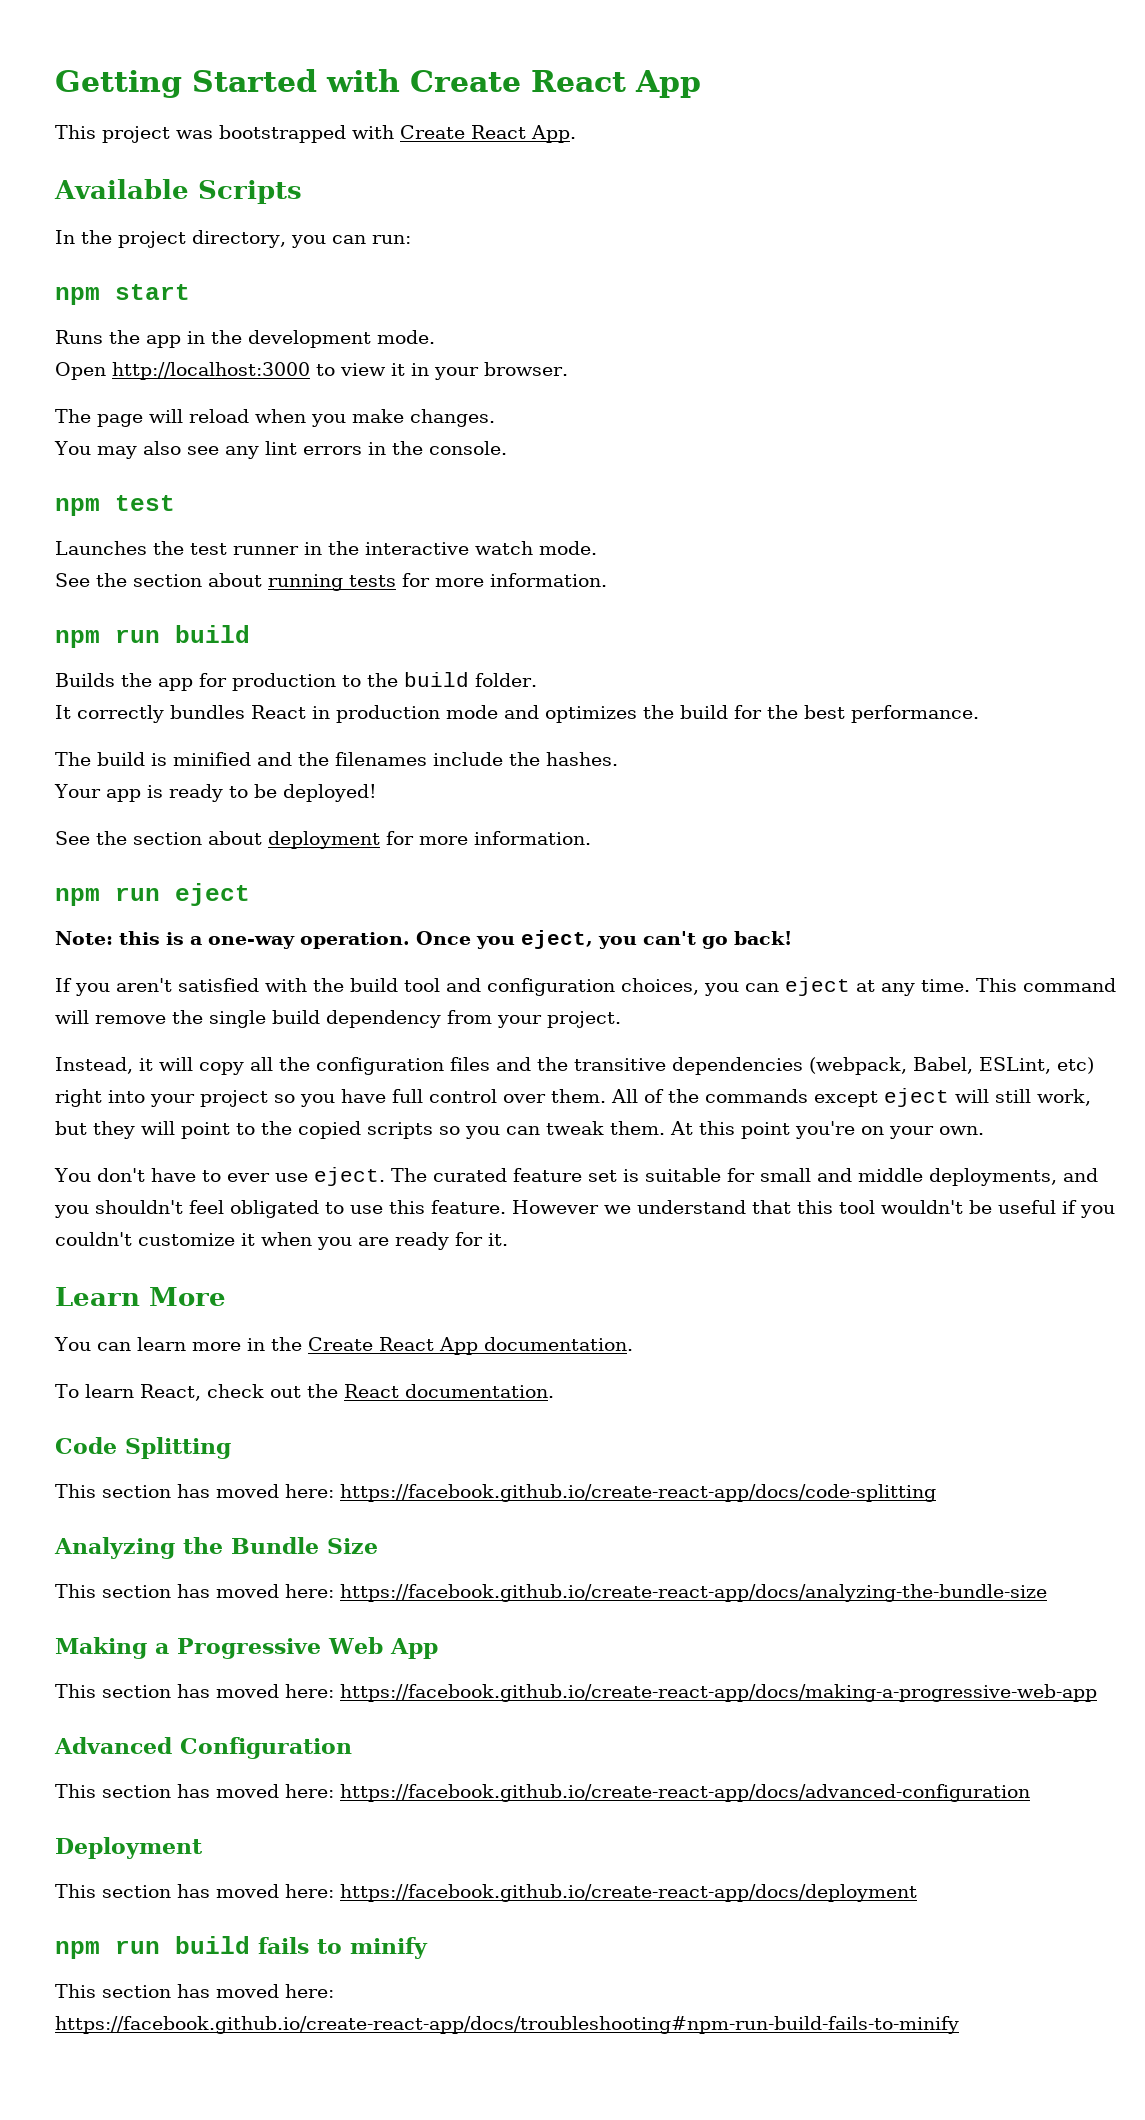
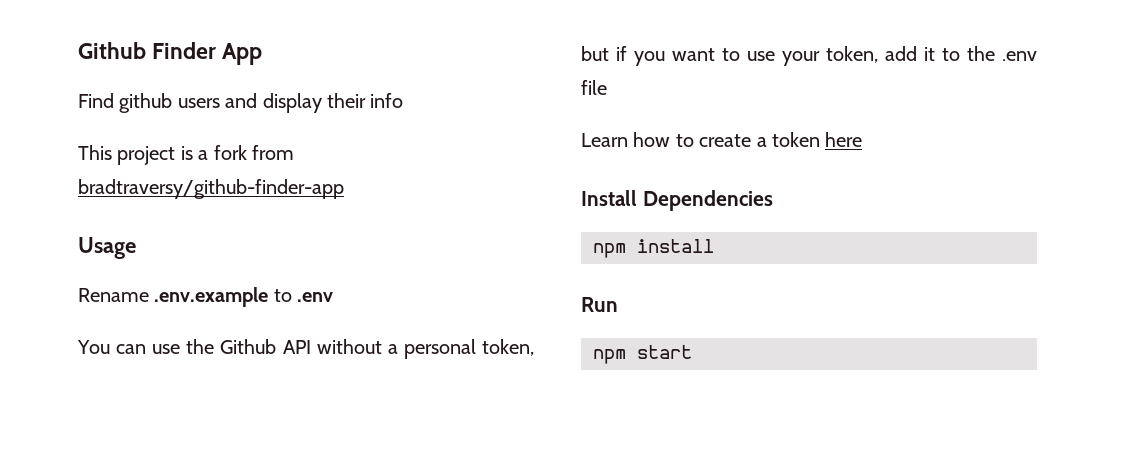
[55,69,701,98] [55,125,576,143] [54,179,302,204] [55,230,411,248] [55,284,190,305] [55,330,435,348] [55,362,568,380] [55,409,495,427] [54,441,507,459] [55,495,175,516] [55,541,597,555] [55,573,607,591] [55,625,250,648] [55,672,537,691] [55,705,979,723] [55,752,618,766] [54,784,377,802] [55,831,591,849] [55,883,250,906] [55,930,792,949] [55,977,1116,996] [55,1010,621,1028] [55,1057,1094,1075] [55,1088,1091,1107] [55,1121,984,1139] [54,1167,1098,1186] [54,1200,1115,1218] [55,1232,508,1250] [55,1287,226,1306] [54,1337,633,1355] [55,1384,554,1401] [55,1437,231,1459] [55,1484,936,1502] [54,1537,378,1559] [55,1584,1047,1602] [55,1637,438,1659] [55,1684,1097,1702] [54,1737,352,1759] [55,1784,1030,1802] [55,1837,203,1859] [55,1884,917,1902] [55,1936,428,1959] [55,1984,334,1998] [55,2016,959,2034] Getting Started with Create React App // This project was bootstrapped with Create React App. // Available Scripts // In the project directory, you can run: // npm start // Runs the app in the development mode. // Open http://localhost:3000 to view it in your browser. // The page will reload when you make changes. // You may also see any lint errors in the console. // npm test // Launches the test runner in the interactive watch mode. // See the section about running tests for more information. // npm run build // Builds the app for production to the build folder. // It correctly bundles React in production mode and optimizes the build for the best performance. // The build is minified and the filenames include the hashes. // Your app is ready to be deployed! // See the section about deployment for more information. // npm run eject // Note: this is a one-way operation. Once you eject, you can't go back! // If you aren't satisfied with the build tool and configuration choices, you can eject at any time. This command will remove the single build dependency from your project. // Instead, it will copy all the configuration files and the transitive dependencies (webpack, Babel, ESLint, etc) right into your project so you have full control over them. All of the commands except eject will still work, but they will point to the copied scripts so you can tweak them. At this point you're on your own. // You don't have to ever use eject. The curated feature set is suitable for small and middle deployments, and you shouldn't feel obligated to use this feature. However we understand that this tool wouldn't be useful if you couldn't customize it when you are ready for it. // Learn More // You can learn more in the Create React App documentation. // To learn React, check out the React documentation. // Code Splitting // This section has moved here: https://facebook.github.io/create-react-app/docs/code-splitting // Analyzing the Bundle Size // This section has moved here: https://facebook.github.io/create-react-app/docs/analyzing-the-bundle-size // Making a Progressive Web App // This section has moved here: https://facebook.github.io/create-react-app/docs/making-a-progressive-web-app // Advanced Configuration // This section has moved here: https://facebook.github.io/create-react-app/docs/advanced-configuration // Deployment // This section has moved here: https://facebook.github.io/create-react-app/docs/deployment // npm run build fails to minify // This section has moved here: https://facebook.github.io/create-react-app/docs/troubleshooting#npm-run-build-fails-to-minify -> [78,42,263,65] [78,93,404,113] [78,145,294,165] [78,179,344,199] [78,237,136,259] [78,287,334,307] [77,339,534,359] [581,46,1037,66] [581,80,607,95] [581,132,863,147] [581,190,773,211] [593,239,714,258] [581,297,618,312] [593,345,692,364] Github Finder App // Find github users and display their info // This project is a fork from bradtraversy/github-finder-app // Usage // Rename .env.example to .env // You can use the Github API without a personal token, but if you want to use your token, add it to the .env file // Learn how to create a token here // Install Dependencies // npm install // Run // npm start

